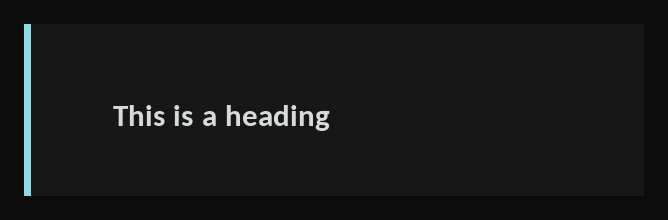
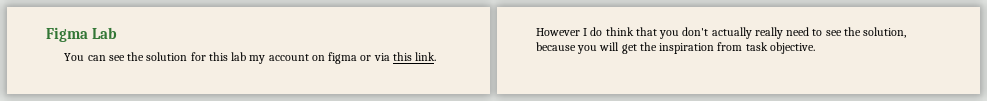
[113,105,331,131] This is a heading -> [46,27,118,42] [64,52,436,64] [536,27,907,39] [536,42,815,54] Figma Lab // You can see the solution for this lab my account on figma or via this link. However I do think that you don't actually really need to see the solution, because you will get the inspiration from task objective.

